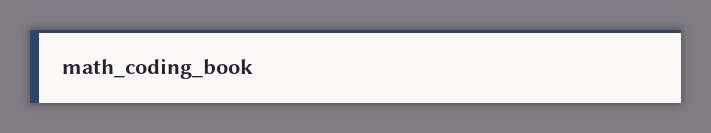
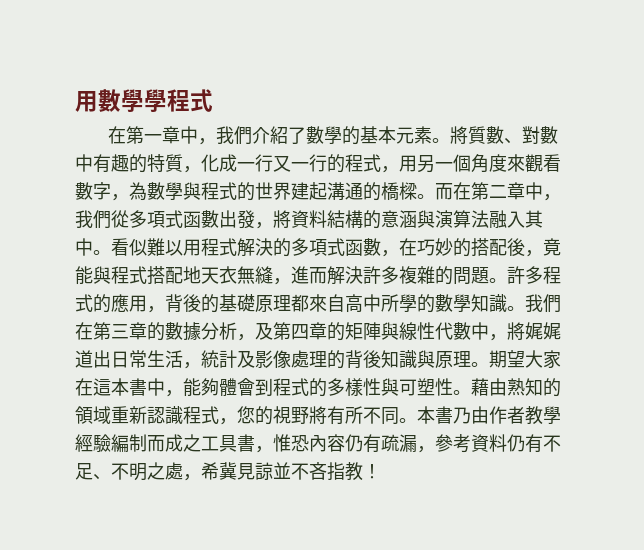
[62,58,253,79] math_coding_book -> [75,89,213,112] [107,126,558,145] [75,154,561,173] [75,182,561,201] [75,210,543,229] [75,238,561,257] [75,266,561,285] [75,294,561,313] [75,322,561,341] [75,350,561,369] [75,378,561,397] [75,406,561,425] [75,434,561,453] [75,462,381,481] 用數學學程式 // 在第一章中，我們介紹了數學的基本元素。將質數、對數中有趣的特質，化成一行又一行的程式，用另一個角度來觀看數字，為數學與程式的世界建起溝通的橋樑。而在第二章中，我們從多項式函數出發，將資料結構的意涵與演算法融入其中。看似難以用程式解決的多項式函數，在巧妙的搭配後，竟能與程式搭配地天衣無縫，進而解決許多複雜的問題。許多程式的應用，背後的基礎原理都來自高中所學的數學知識。我們在第三章的數據分析，及第四章的矩陣與線性代數中，將娓娓道出日常生活，統計及影像處理的背後知識與原理。期望大家在這本書中，能夠體會到程式的多樣性與可塑性。藉由熟知的領域重新認識程式，您的視野將有所不同。本書乃由作者教學經驗編制而成之工具書，惟恐內容仍有疏漏，參考資料仍有不足、不明之處，希冀見諒並不吝指教！

